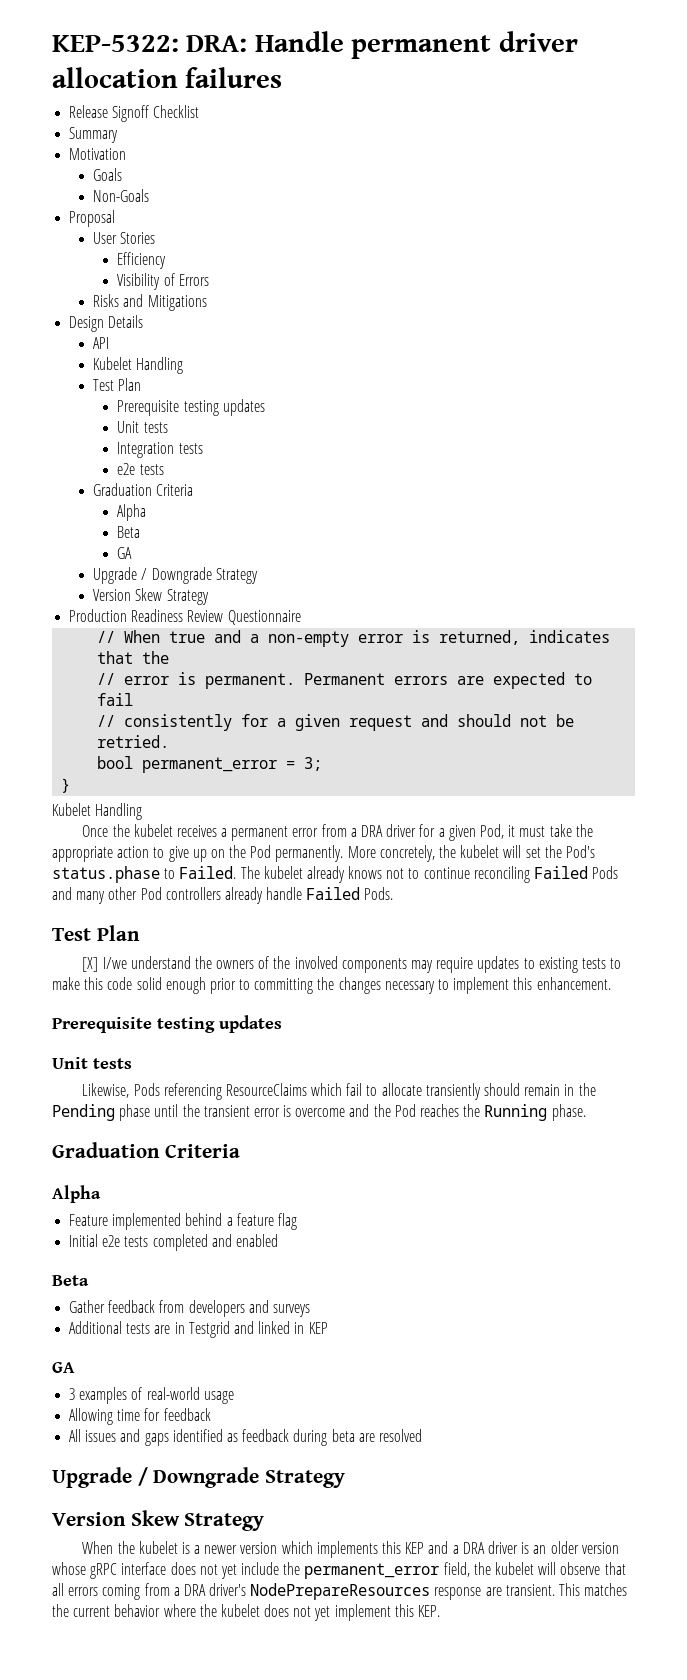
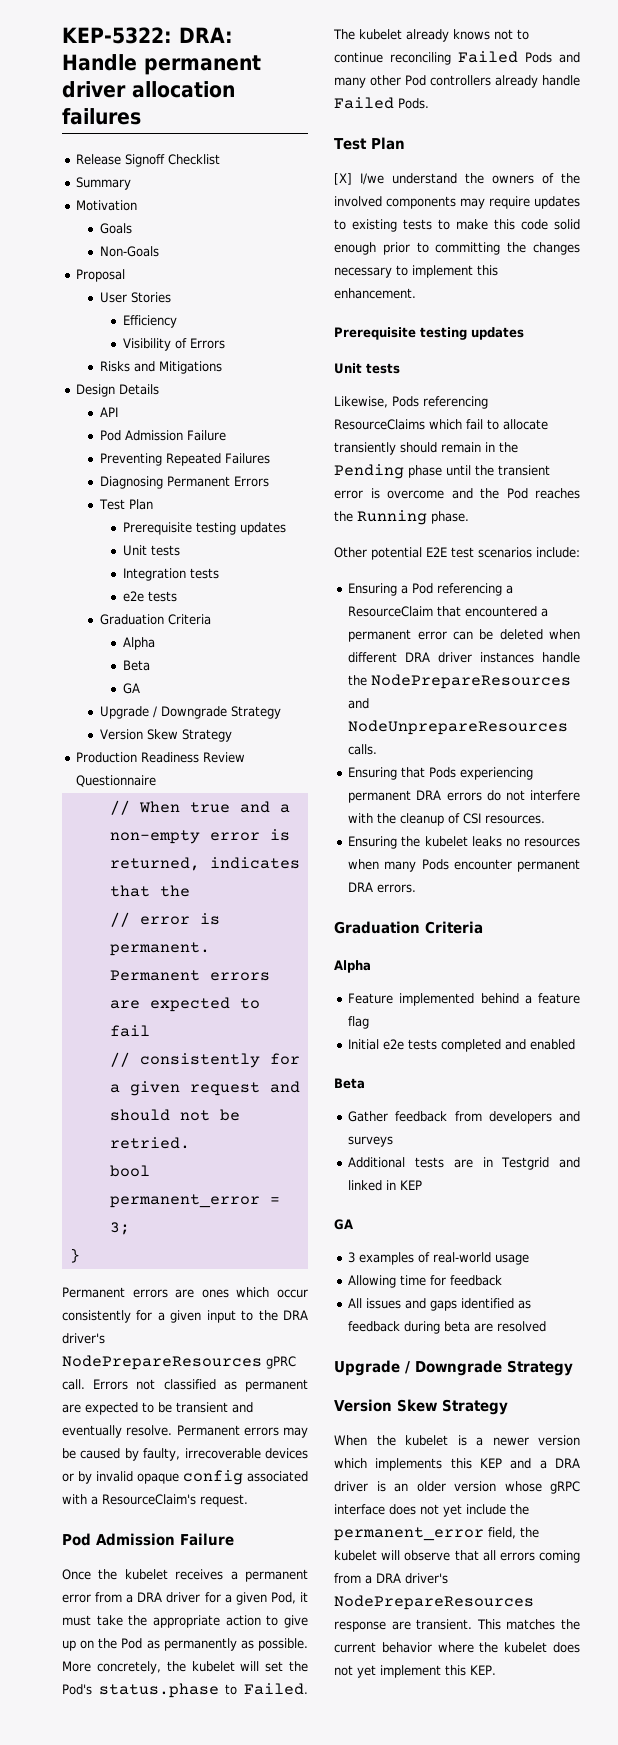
[93,357,184,374] Kubelet Handling -> [99,430,226,441] [99,453,270,466] [99,476,269,489] Pod Admission Failure // Preventing Repeated Failures // Diagnosing Permanent Errors
[52,803,143,820] Kubelet Handling -> [62,1287,308,1298] [62,1310,308,1323] [62,1333,105,1344] [62,1355,296,1370] [62,1379,308,1392] [62,1402,253,1415] [62,1425,308,1438] [62,1448,308,1461] [62,1470,308,1485] [62,1494,248,1507] [62,1533,234,1546] Permanent errors are ones which occur consistently for a given input to the DRA driver's NodePrepareResources gPRC call. Errors not classified as permanent are expected to be transient and eventually resolve. Permanent errors may be caused by faulty, irrecoverable devices or by invalid opaque config associated with a ResourceClaim's request. // Pod Admission Failure
[275,845,344,862] permanently. -> [146,1638,308,1651] as permanently as possible.
(586, 1112) none -> [334,547,580,560] [348,583,514,596] [348,606,549,617] [348,629,580,642] [348,652,580,663] [348,674,572,689] [348,698,370,709] [348,720,569,735] [348,744,378,755] [348,767,534,780] [348,790,580,803] [348,813,546,826] [348,836,580,849] [348,859,580,872] [348,882,417,893] // Other potential E2E test scenarios include: // Ensuring a Pod referencing a ResourceClaim that encountered a permanent error can be deleted when different DRA driver instances handle the NodePrepareResources and NodeUnprepareResources calls. // Ensuring that Pods experiencing permanent DRA errors do not interfere with the cleanup of CSI resources. // Ensuring the kubelet leaks no resources when many Pods encounter permanent DRA errors.

